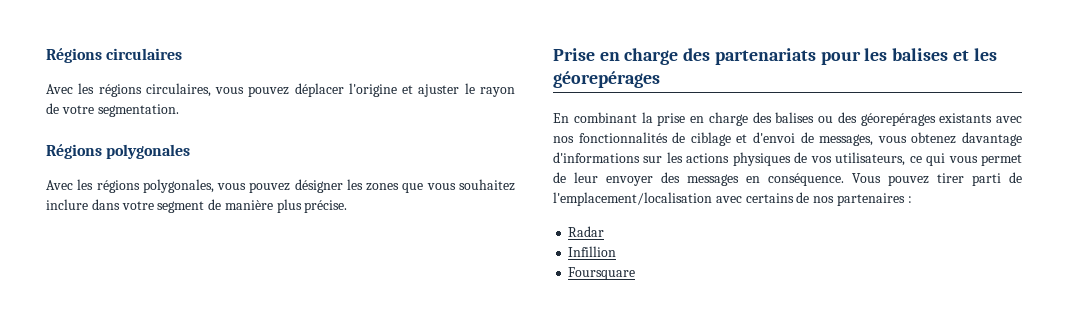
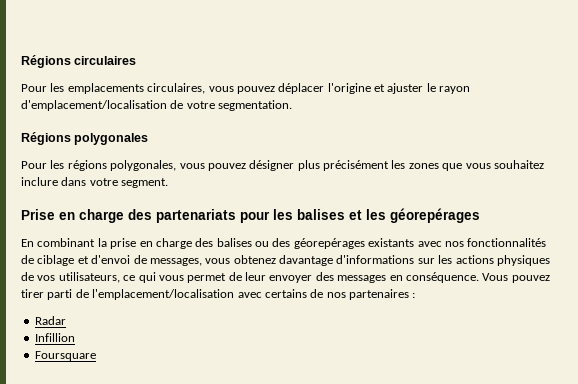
[46,83,142,97] Avec les régions -> [21,83,144,94] Pour les emplacements
(515, 92) none -> [21,100,167,111] d'emplacement/localisation
[46,180,73,190] Avec -> [21,161,47,169] Pour
(343, 186) none -> [297,160,389,171] plus précisément
[157,199,348,213] segment de manière plus précise. -> [121,178,169,188] segment.

